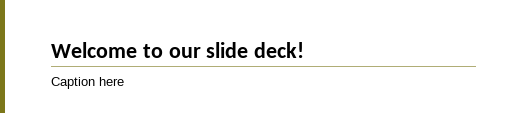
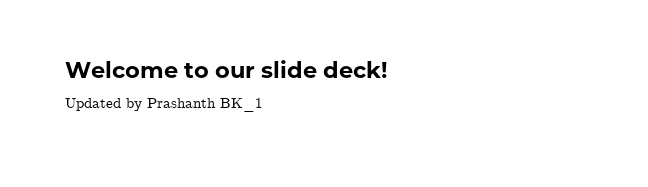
[51,77,124,89] Caption here -> [65,98,263,112] Updated by Prashanth BK_1

